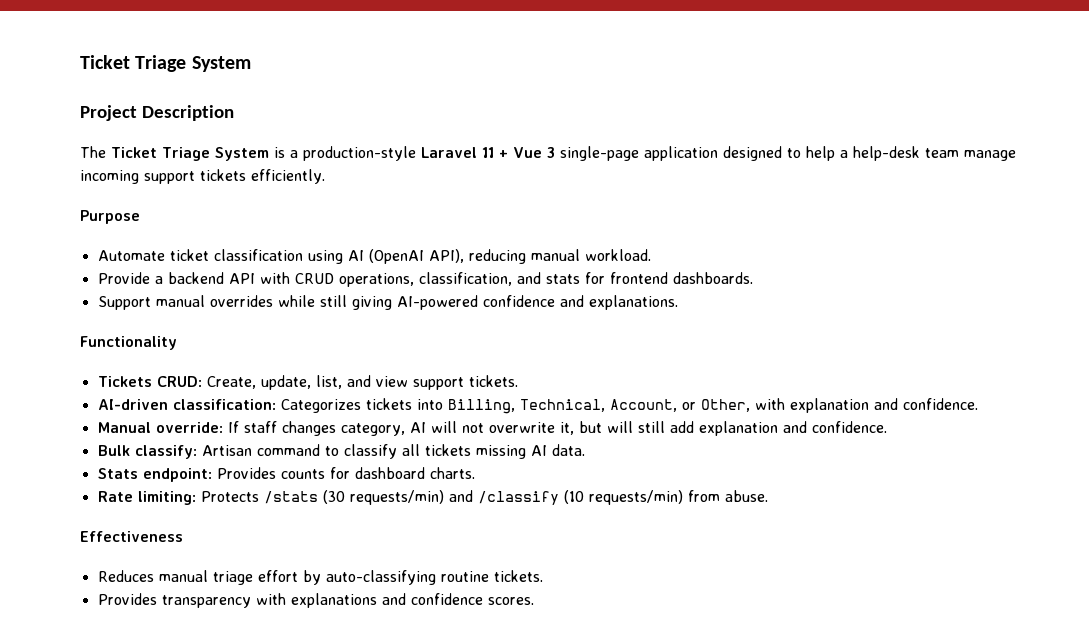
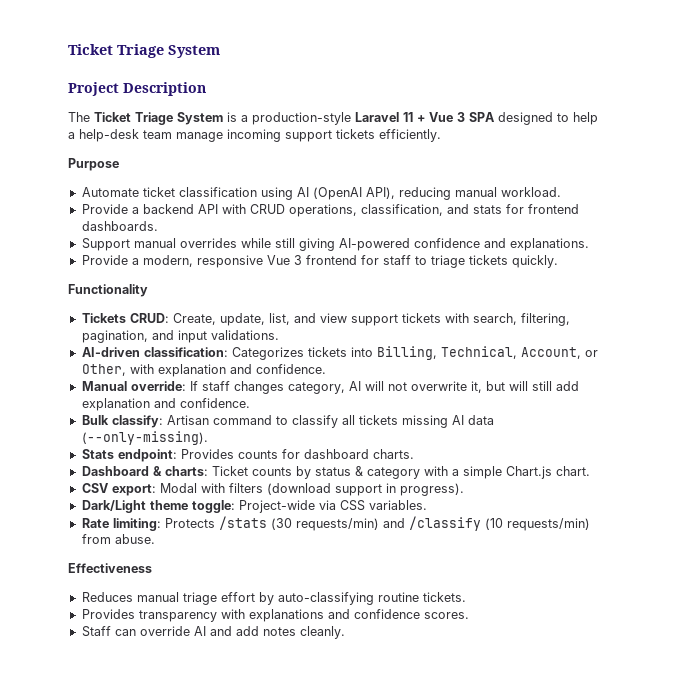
[559,146,718,161] single-page application -> [469,112,495,122] SPA
(678, 302) none -> [81,255,558,268] // Provide a modern, responsive Vue 3 frontend for staff to triage tickets quickly.
[468,375,518,387] tickets. -> [401,313,570,326] [81,330,279,343] tickets with search, filtering, pagination, and input validations.
[551,444,585,456] data. -> [467,415,494,425] [81,431,208,445] data (--only-missing).
(475, 473) none -> [81,466,590,479] [81,483,464,496] [81,500,427,513] // Dashboard & charts: Ticket counts by status & category with a simple Chart.js chart. // CSV export: Modal with filters (download support in progress). // Dark/Light theme toggle: Project-wide via CSS variables.
(534, 601) none -> [81,626,345,639] // Staff can override AI and add notes cleanly.

